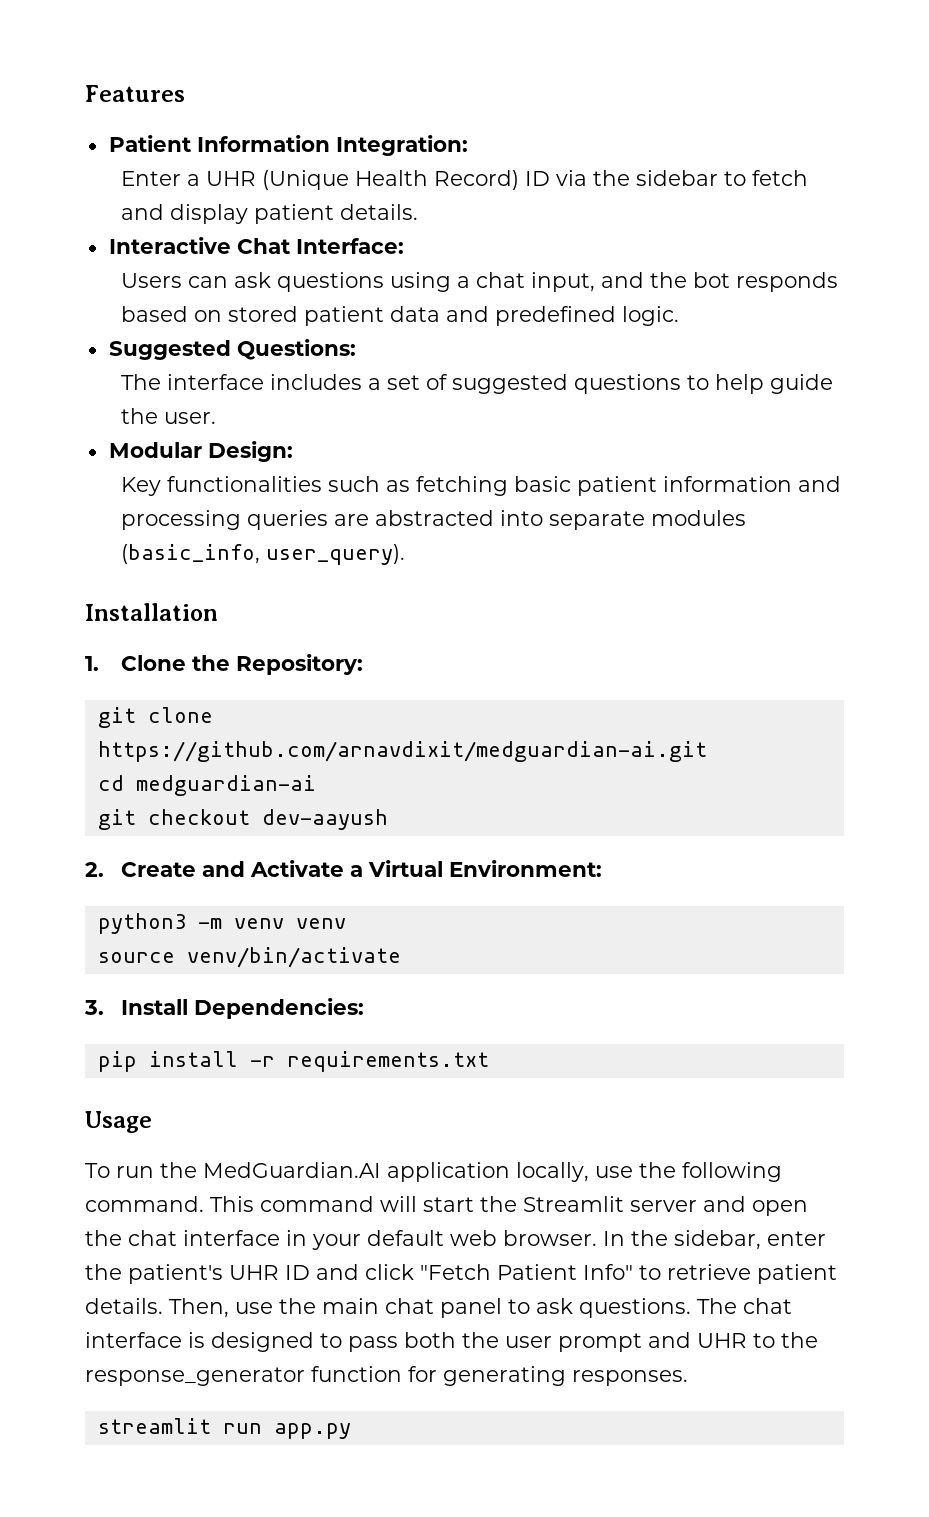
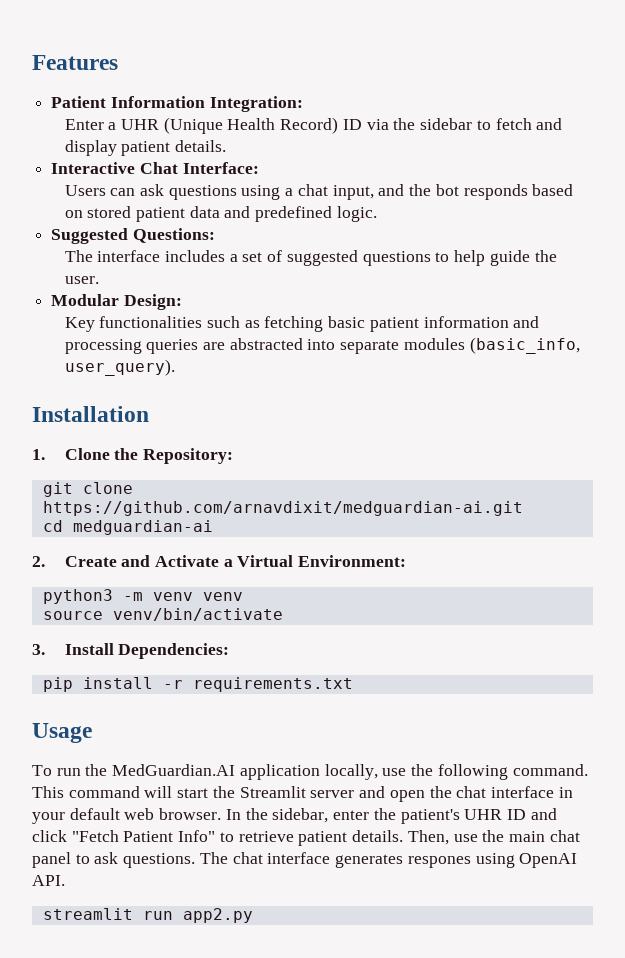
[97,809,388,830] // git checkout dev-aayush -> (213, 527) none
[188,1332,818,1352] [85,1366,688,1386] is designed to pass both the user prompt and UHR to the response_generator function for generating responses. -> [335,853,578,868] [32,875,65,886] generates respones using OpenAI API.
[273,1423,351,1439] app.py -> [182,908,253,923] app2.py

